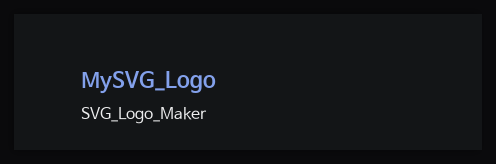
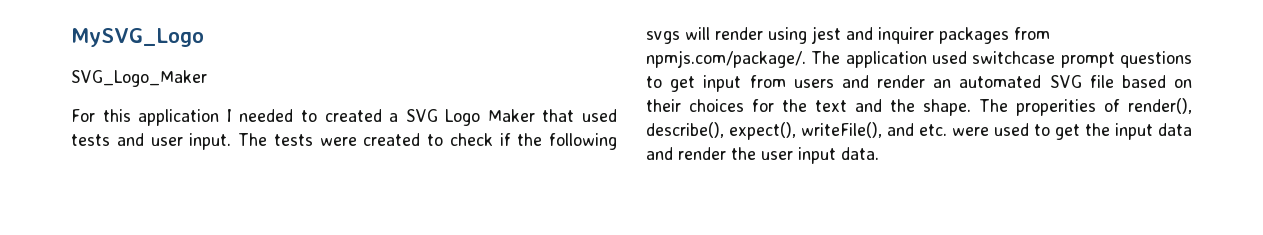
(207, 115) none -> [71,109,617,126] [71,133,617,150] [646,26,1050,44] [646,50,1192,68] [646,75,1192,92] [646,98,1192,116] [646,122,1192,140] [646,147,879,164] // For this application I needed to created a SVG Logo Maker that used tests and user input. The tests were created to check if the following svgs will render using jest and inquirer packages from npmjs.com/package/. The application used switchcase prompt questions to get input from users and render an automated SVG file based on their choices for the text and the shape. The properities of render(), describe(), expect(), writeFile(), and etc. were used to get the input data and render the user input data.

